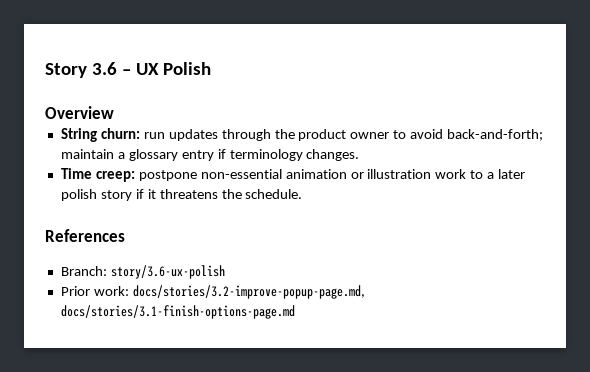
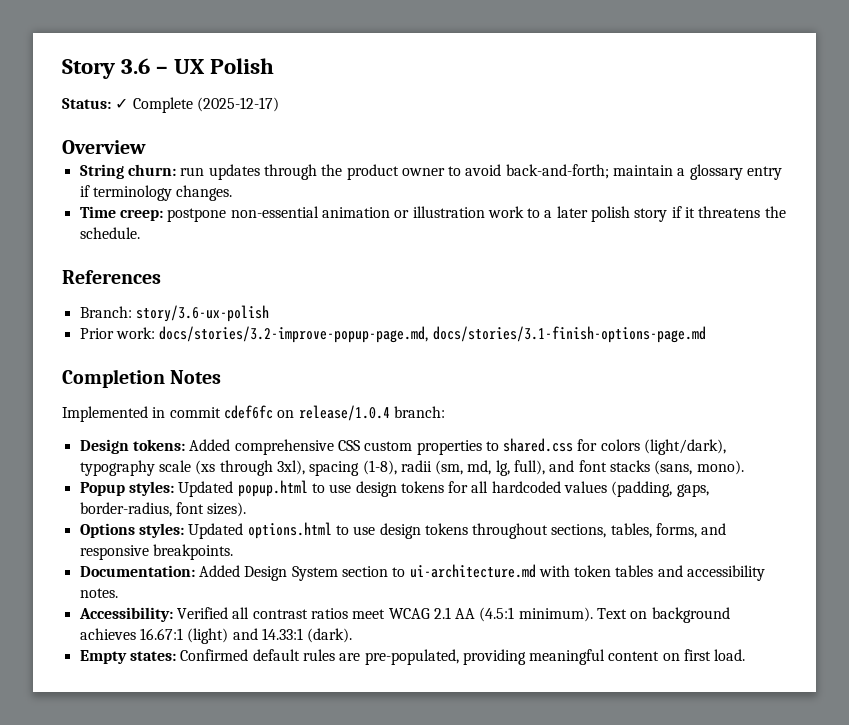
(211, 68) none -> [62,97,279,113] // Status: ✓ Complete (2025-12-17)
(295, 312) none -> [62,369,222,388] [62,405,445,422] [79,438,727,455] [79,460,744,476] [79,480,709,497] [79,502,247,517] [79,522,727,539] [79,544,233,560] [79,564,766,581] [79,588,118,598] [78,607,730,623] [79,628,353,644] [79,649,746,665] // Completion Notes // Implemented in commit cdef6fc on release/1.0.4 branch: // Design tokens: Added comprehensive CSS custom properties to shared.css for colors (light/dark), typography scale (xs through 3xl), spacing (1-8), radii (sm, md, lg, full), and font stacks (sans, mono). // Popup styles: Updated popup.html to use design tokens for all hardcoded values (padding, gaps, border-radius, font sizes). // Options styles: Updated options.html to use design tokens throughout sections, tables, forms, and responsive breakpoints. // Documentation: Added Design System section to ui-architecture.md with token tables and accessibility notes. // Accessibility: Verified all contrast ratios meet WCAG 2.1 AA (4.5:1 minimum). Text on background achieves 16.67:1 (light) and 14.33:1 (dark). // Empty states: Confirmed default rules are pre-populated, providing meaningful content on first load.

